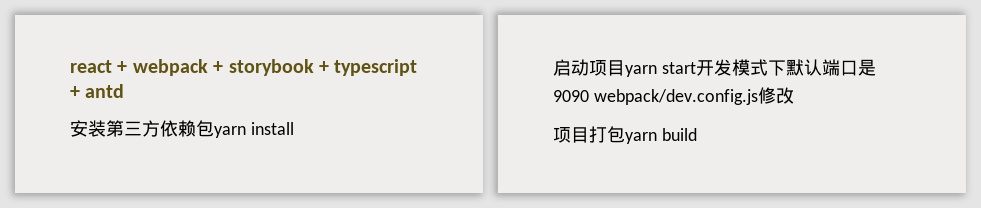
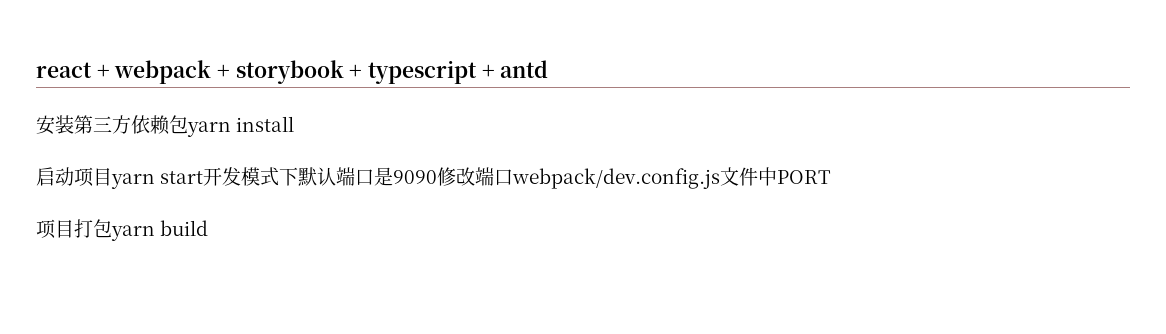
[593,89,758,105] webpack/dev.config.js -> (438, 177) none
(794, 95) none -> [475,167,832,189] 端口webpack/dev.config.js文件中PORT

